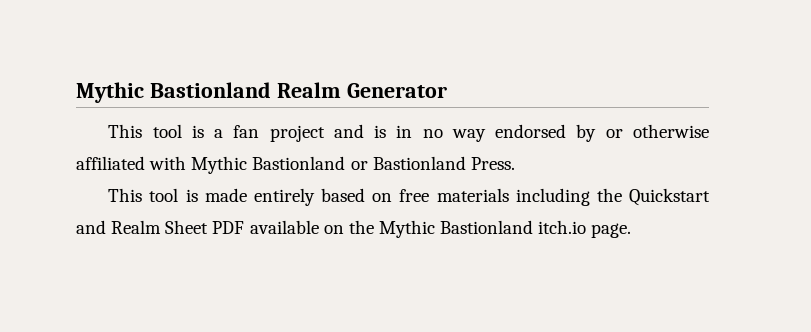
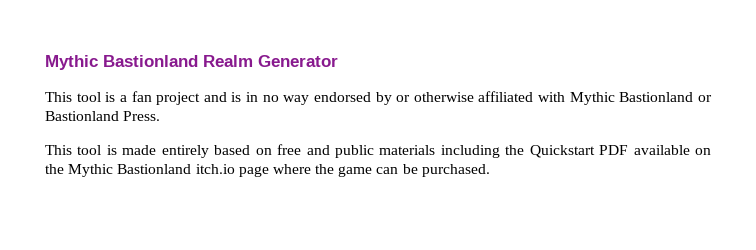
(430, 195) none -> [306,145,374,158] and public
[76,220,209,234] and Realm Sheet -> (595, 151) none
[591,223,632,238] page. -> [238,164,490,177] page where the game can be purchased.

